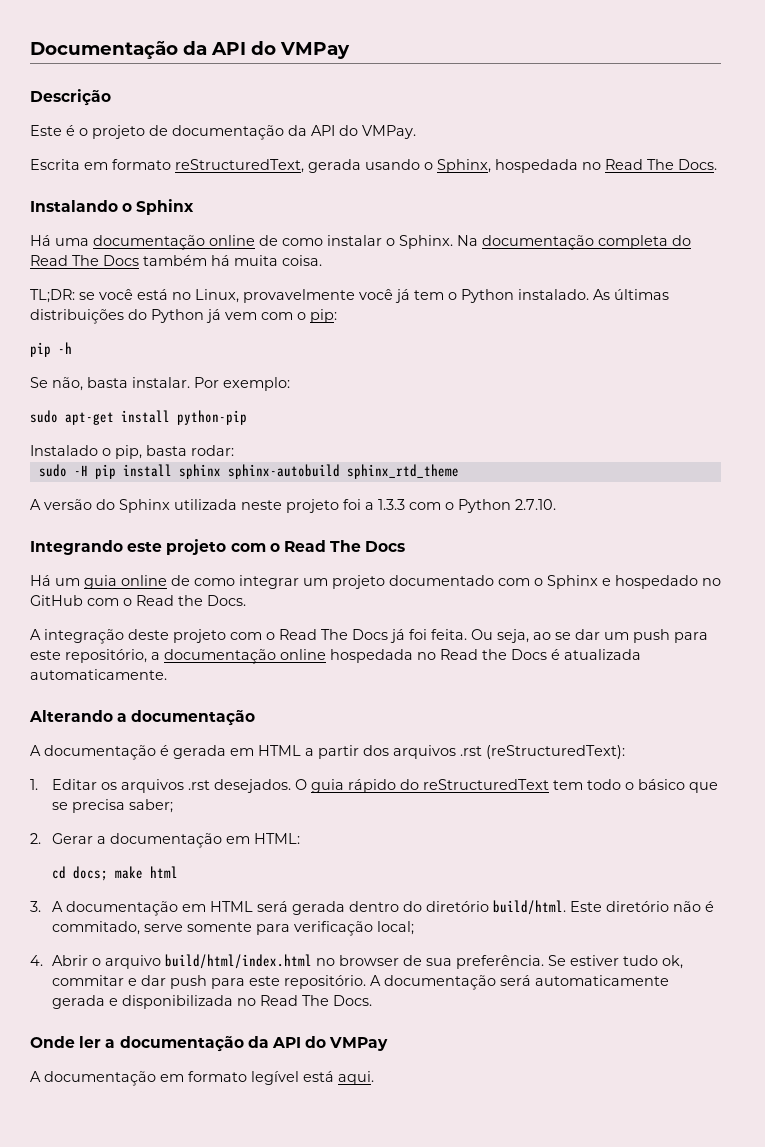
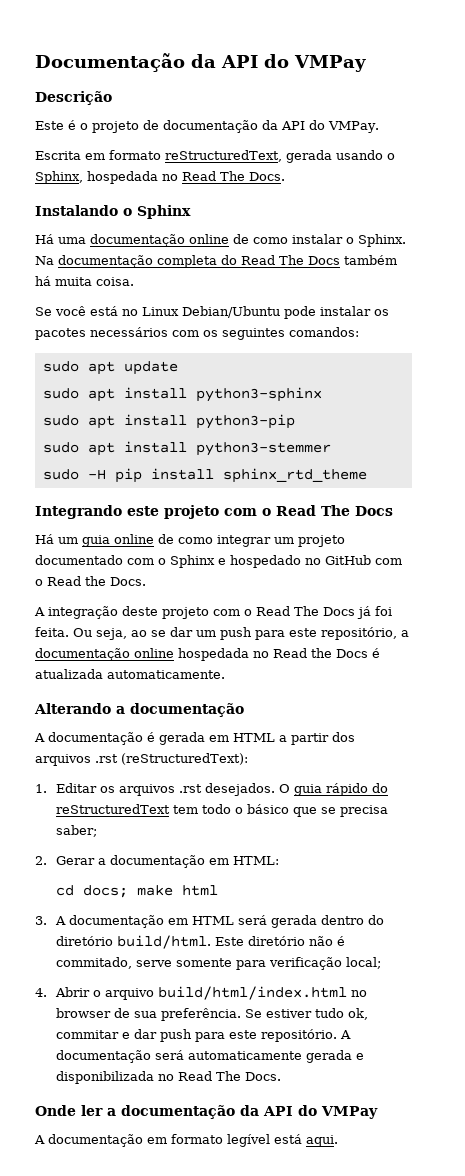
[30,289,95,303] TL;DR: se -> [35,307,52,316] Se
[195,289,669,303] [30,309,337,324] [30,342,72,357] [30,377,290,391] [30,410,247,425] [30,445,234,459] Linux, provavelmente você já tem o Python instalado. As últimas distribuições do Python já vem com o pip: // pip -h // Se não, basta instalar. Por exemplo: // sudo apt-get install python-pip // Instalado o pip, basta rodar: -> [142,306,389,319] [35,327,359,340] [42,361,178,375] [42,387,322,402] [42,414,295,429] [42,441,331,456] Linux Debian/Ubuntu pode instalar os pacotes necessários com os seguintes comandos: // sudo apt update // sudo apt install python3-sphinx // sudo apt install python3-pip // sudo apt install python3-stemmer
[178,464,340,479] sphinx sphinx-autobuild -> (214, 474) none
[30,499,556,513] // A versão do Sphinx utilizada neste projeto foi a 1.3.3 com o Python 2.7.10. -> (367, 475) none

